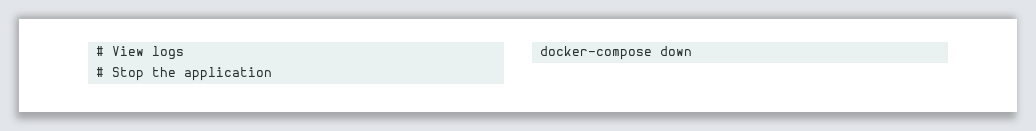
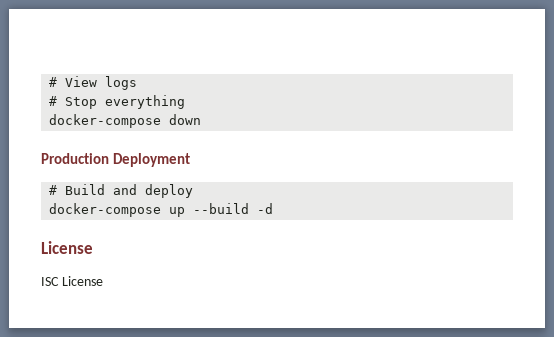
[151,67,272,81] the application -> [105,95,186,109] everything
(692, 51) none -> [41,153,191,167] [49,184,194,198] [49,203,274,217] [41,241,93,254] [41,276,103,286] // Production Deployment // # Build and deploy // docker-compose up --build -d // License // ISC License

